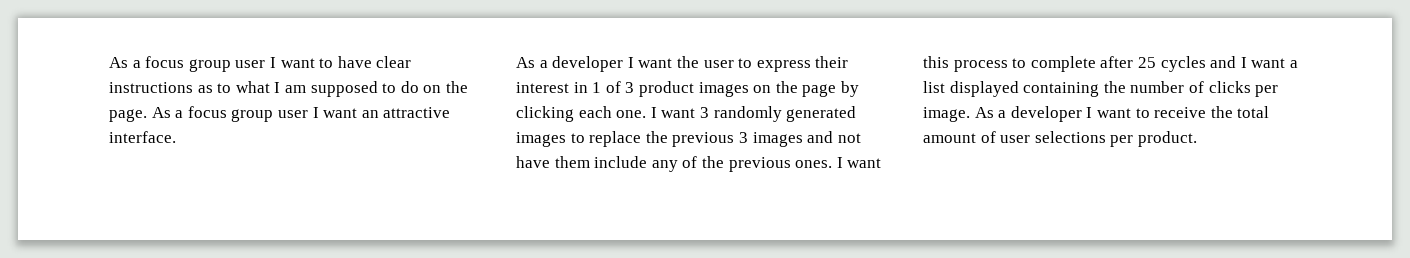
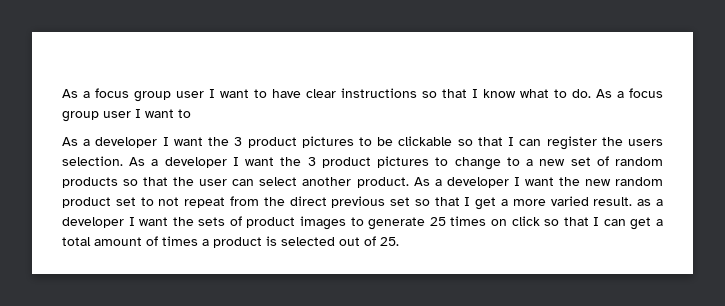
[197,81,468,97] [109,106,451,122] [109,131,176,143] [516,56,849,72] [516,81,859,97] [516,106,857,122] [516,131,861,147] [516,156,882,172] [923,56,1298,72] [923,81,1279,97] [923,106,1270,122] [923,131,1197,147] as to what I am supposed to do on the page. As a focus group user I want an attractive interface. // As a developer I want the user to express their interest in 1 of 3 product images on the page by clicking each one. I want 3 randomly generated images to replace the previous 3 images and not have them include any of the previous ones. I want this process to complete after 25 cycles and I want a list displayed containing the number of clicks per image. As a developer I want to receive the total amount of user selections per product. -> [422,88,663,98] [62,109,191,122] [62,136,663,150] [62,156,664,170] [62,177,663,188] [62,196,663,210] [62,216,663,230] [62,236,399,248] so that I know what to do. As a focus group user I want to // As a developer I want the 3 product pictures to be clickable so that I can register the users selection. As a developer I want the 3 product pictures to change to a new set of random products so that the user can select another product. As a developer I want the new random product set to not repeat from the direct previous set so that I get a more varied result. as a developer I want the sets of product images to generate 25 times on click so that I can get a total amount of times a product is selected out of 25.

